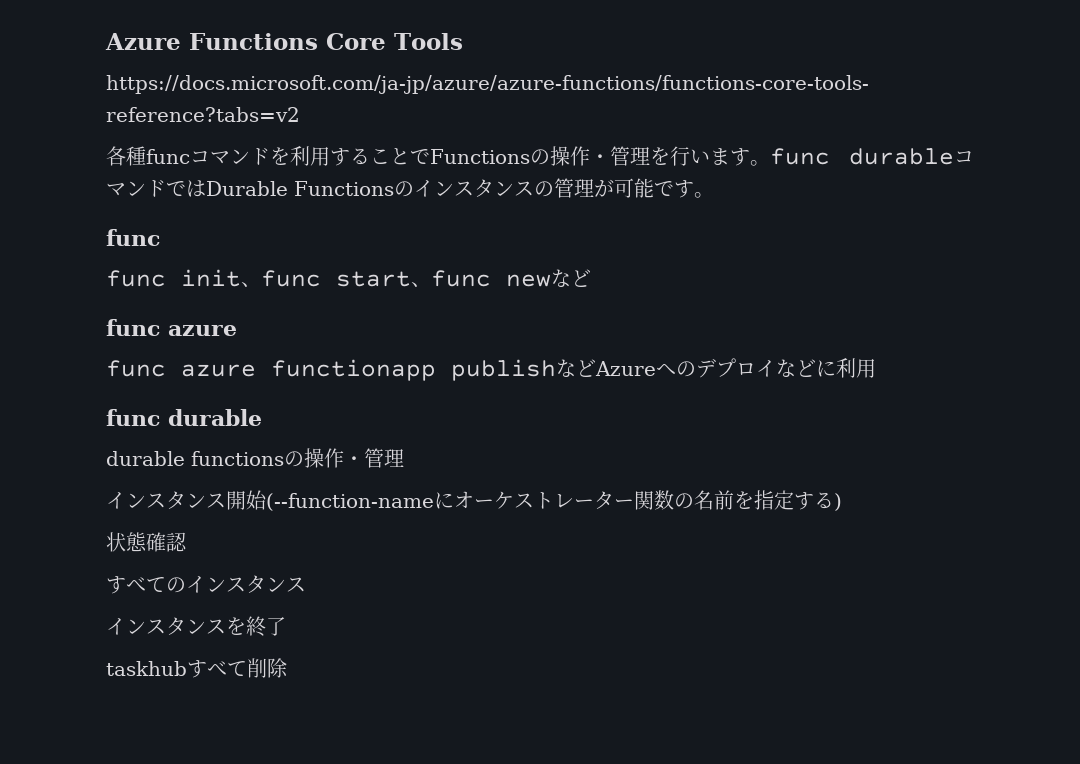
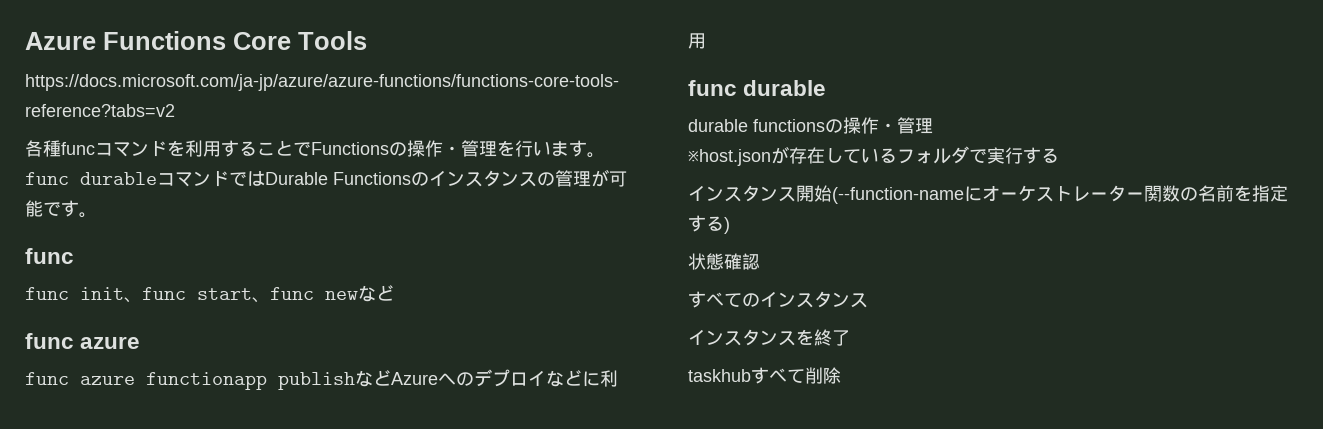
(404, 458) none -> [688,146,1059,166] // ※host.jsonが存在しているフォルダで実行する

